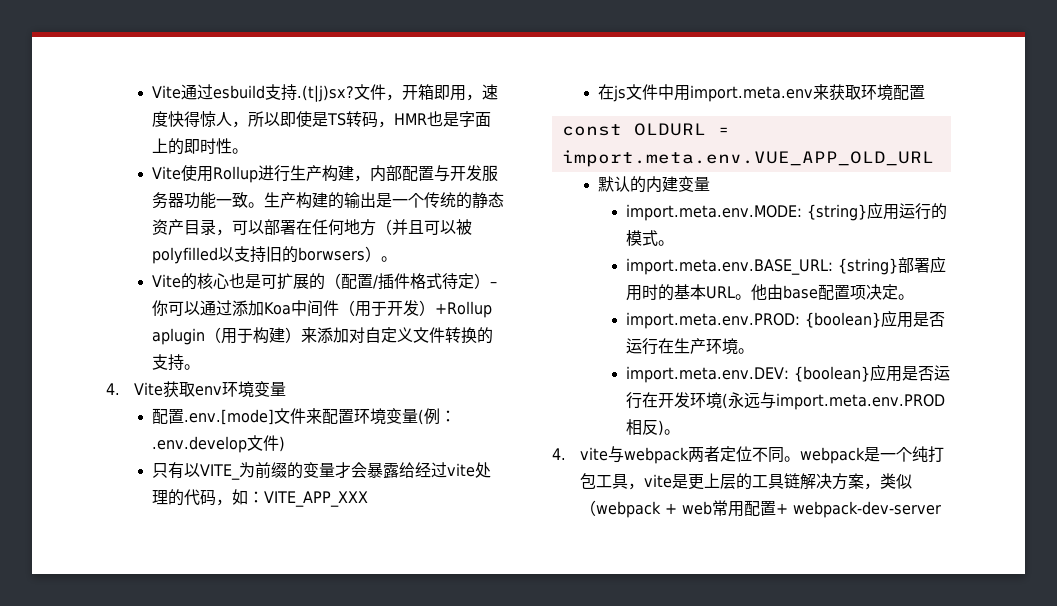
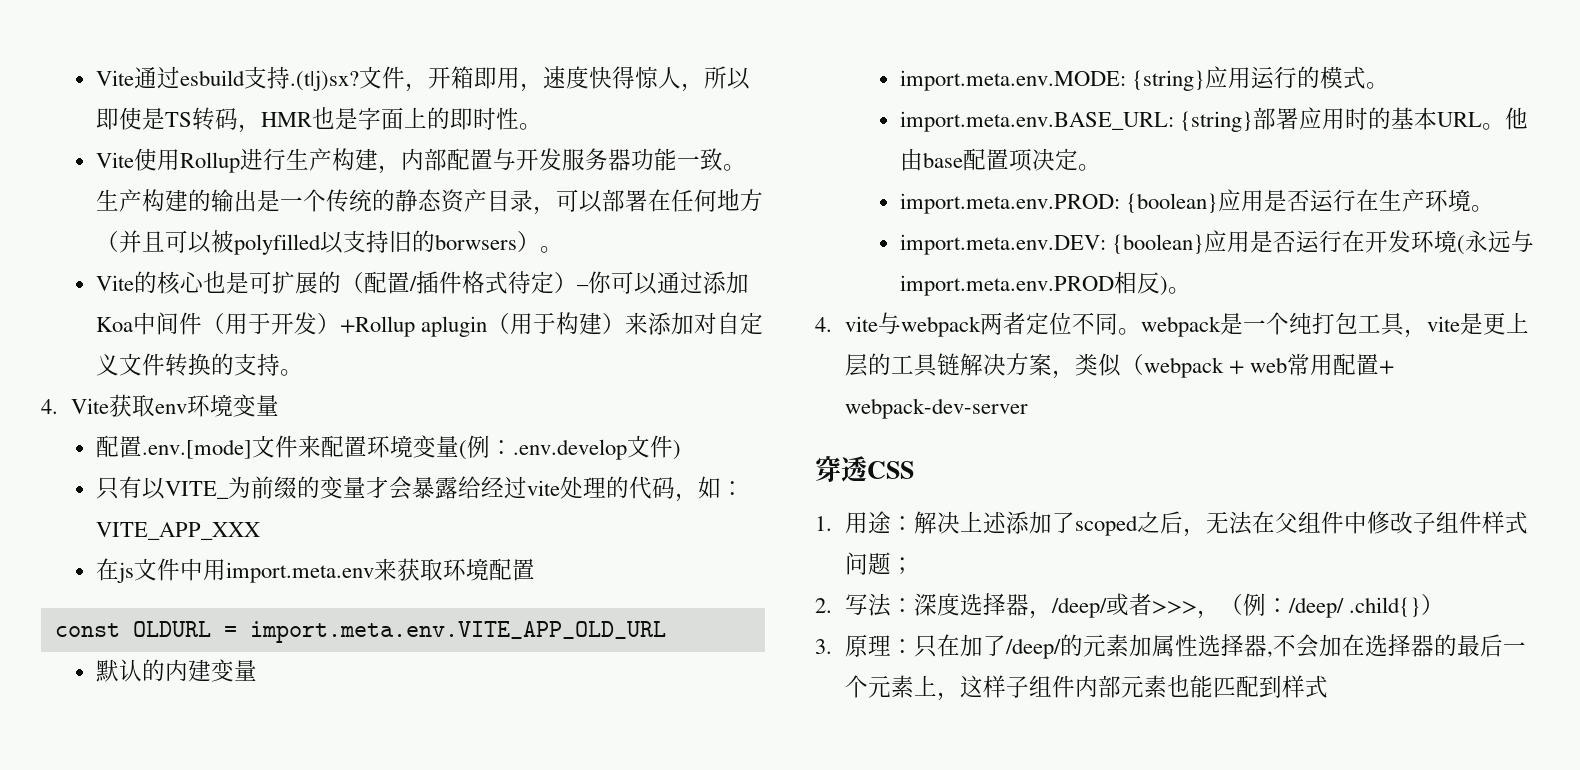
[561,150,934,167] import.meta.env.VUE_APP_OLD_URL -> [249,621,666,643] import.meta.env.VITE_APP_OLD_URL
(942, 509) none -> [815,456,914,482] [815,511,1529,537] [845,552,915,575] [815,593,1445,619] [815,634,1527,659] [845,675,1329,701] // 穿透CSS // 1.用途：解决上述添加了scoped之后，无法在父组件中修改子组件样式问题； // 2.写法：深度选择器，/deep/或者>>>，（例：/deep/ .child{}） // 3.原理：只在加了/deep/的元素加属性选择器,不会加在选择器的最后一个元素上，这样子组件内部元素也能匹配到样式

